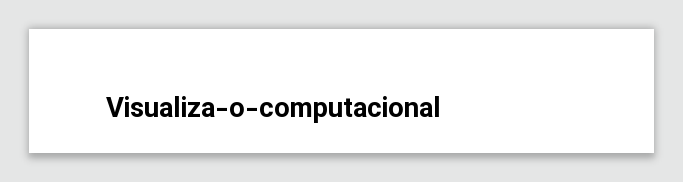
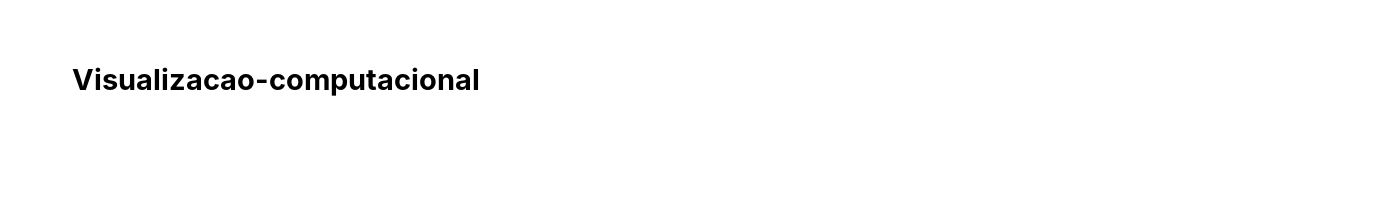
[106,96,441,123] Visualiza-o-computacional -> [72,67,480,96] Visualizacao-computacional

